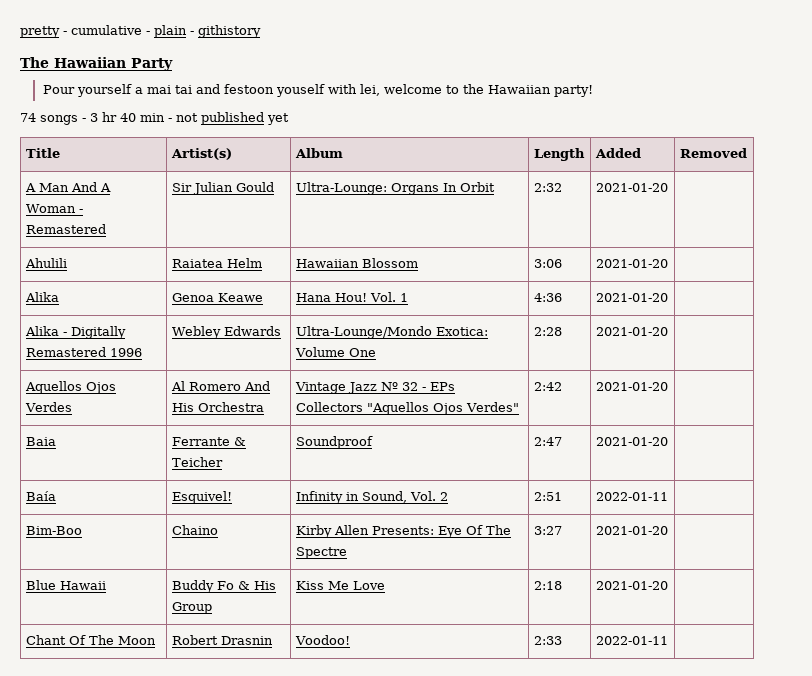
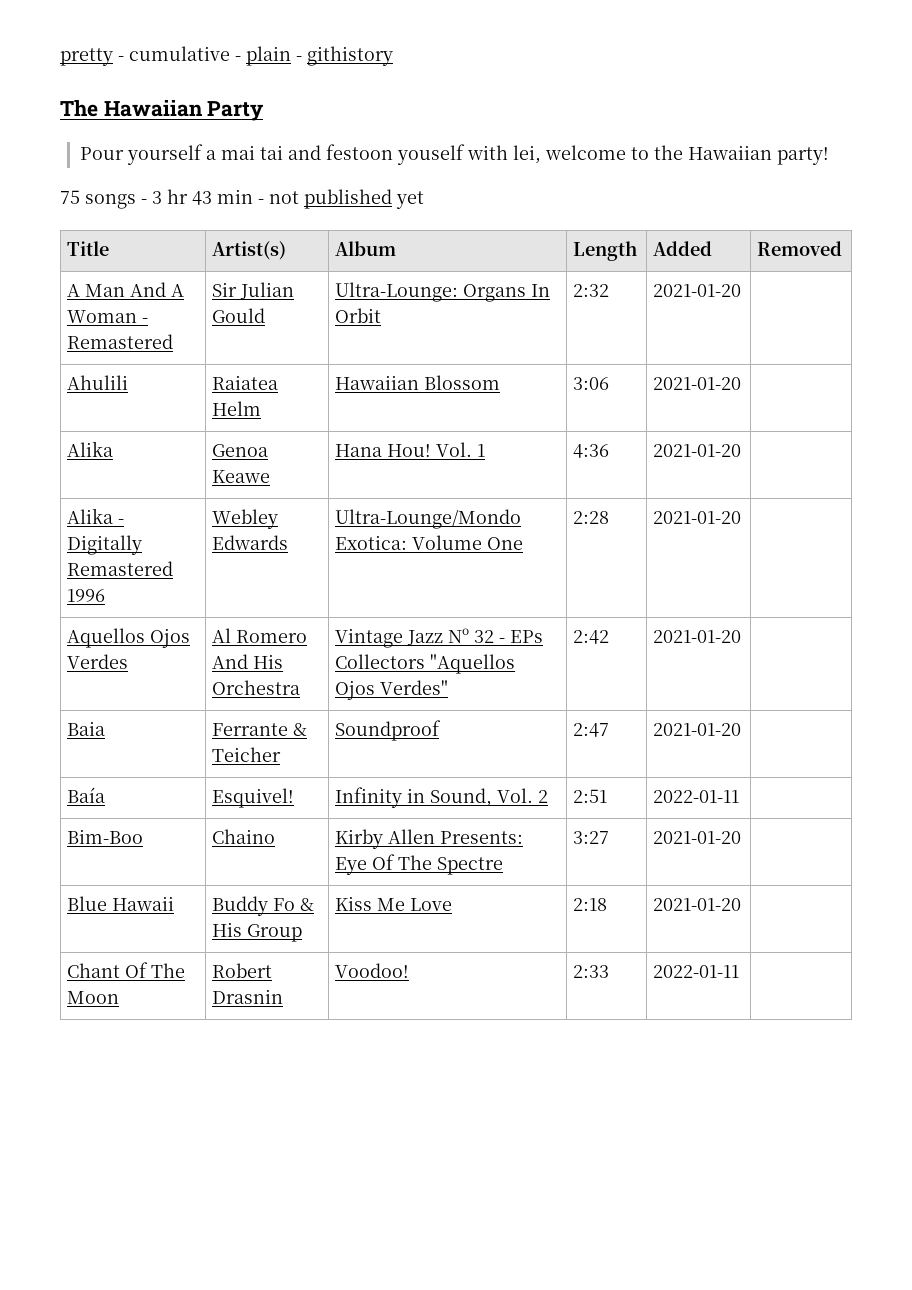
[20,113,36,122] 74 -> [60,190,80,204] 75
[120,113,136,122] 40 -> [192,191,212,205] 43

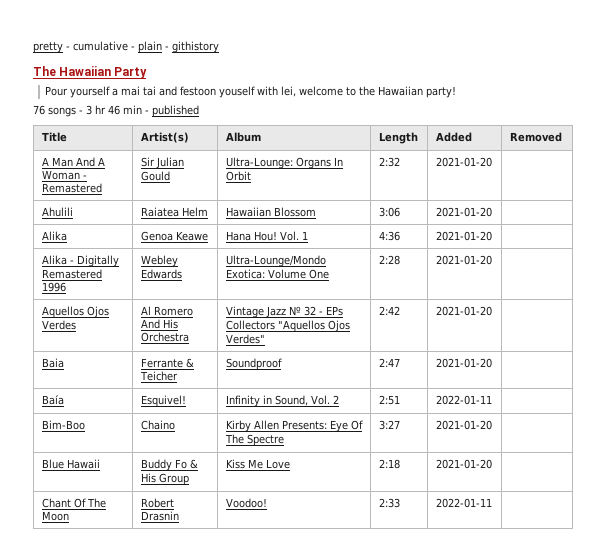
[60,190,80,204] 75 -> [33,105,45,115] 76
[192,191,212,205] 43 -> [108,105,120,115] 46
[269,191,299,204] not -> (149, 112) none
[396,191,424,209] yet -> (199, 111) none

